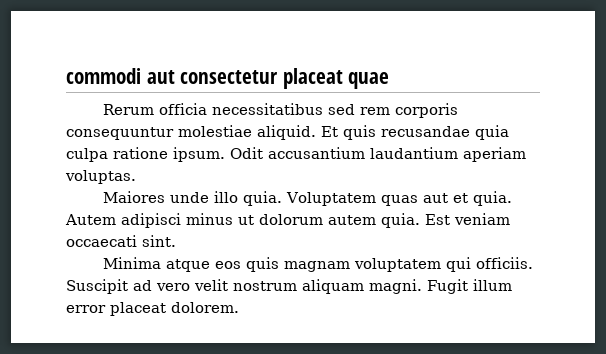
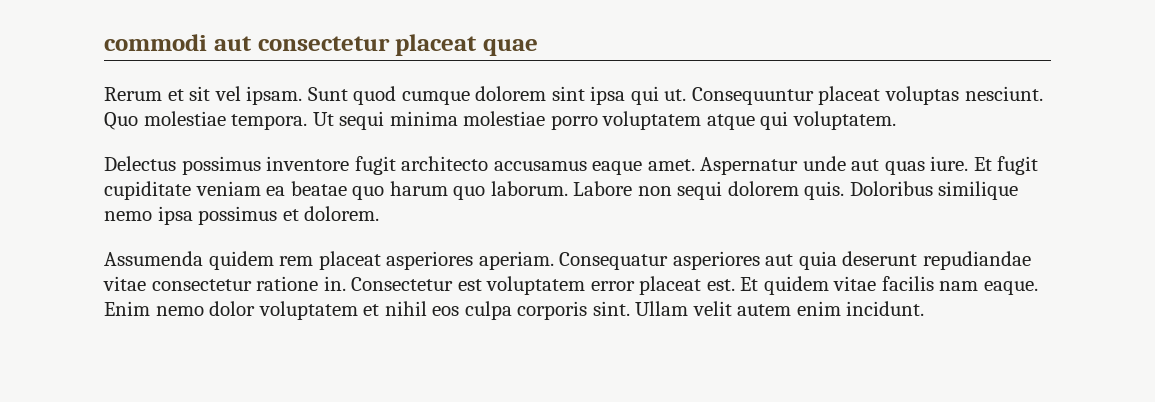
[158,103,458,118] [66,125,509,140] [66,147,526,162] [65,170,136,184] [102,191,512,206] [65,213,510,228] [66,235,176,247] [102,257,533,272] [66,279,512,294] [66,302,239,316] officia necessitatibus sed rem corporis consequuntur molestiae aliquid. Et quis recusandae quia culpa ratione ipsum. Odit accusantium laudantium aperiam voluptas. // Maiores unde illo quia. Voluptatem quas aut et quia. Autem adipisci minus ut dolorum autem quia. Est veniam occaecati sint. // Minima atque eos quis magnam voluptatem qui officiis. Suscipit ad vero velit nostrum aliquam magni. Fugit illum error placeat dolorem. -> [167,86,1043,105] [104,111,896,130] [104,156,1039,175] [104,181,1019,200] [104,206,380,225] [104,251,1031,270] [103,276,1039,295] [104,301,925,320] et sit vel ipsam. Sunt quod cumque dolorem sint ipsa qui ut. Consequuntur placeat voluptas nesciunt. Quo molestiae tempora. Ut sequi minima molestiae porro voluptatem atque qui voluptatem. // Delectus possimus inventore fugit architecto accusamus eaque amet. Aspernatur unde aut quas iure. Et fugit cupiditate veniam ea beatae quo harum quo laborum. Labore non sequi dolorem quis. Doloribus similique nemo ipsa possimus et dolorem. // Assumenda quidem rem placeat asperiores aperiam. Consequatur asperiores aut quia deserunt repudiandae vitae consectetur ratione in. Consectetur est voluptatem error placeat est. Et quidem vitae facilis nam eaque. Enim nemo dolor voluptatem et nihil eos culpa corporis sint. Ullam velit autem enim incidunt.

